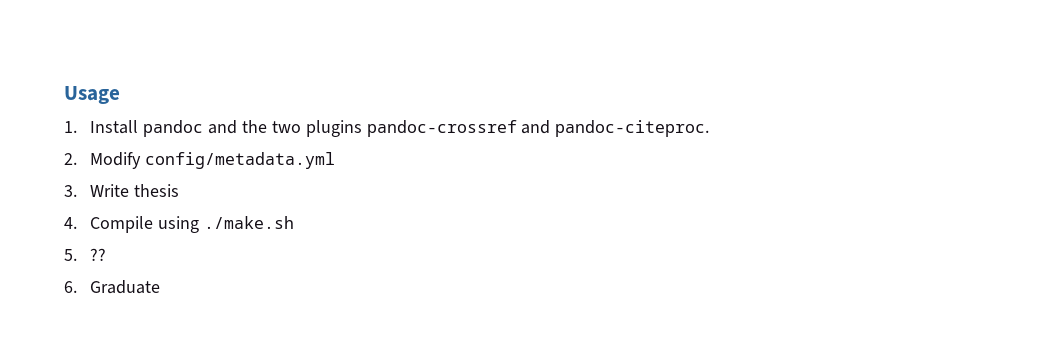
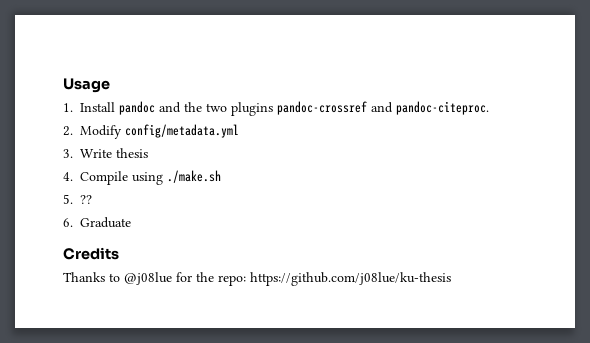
(161, 287) none -> [63,247,119,260] [63,272,451,286] // Credits // Thanks to @j08lue for the repo: https://github.com/j08lue/ku-thesis

